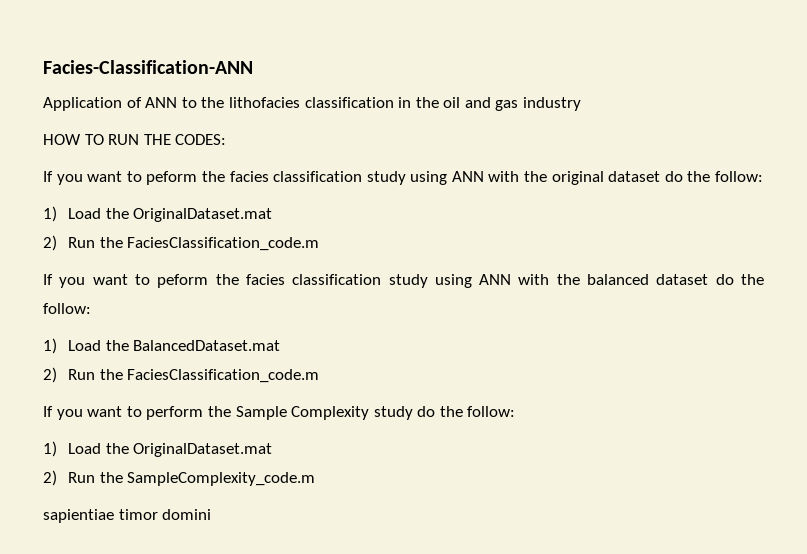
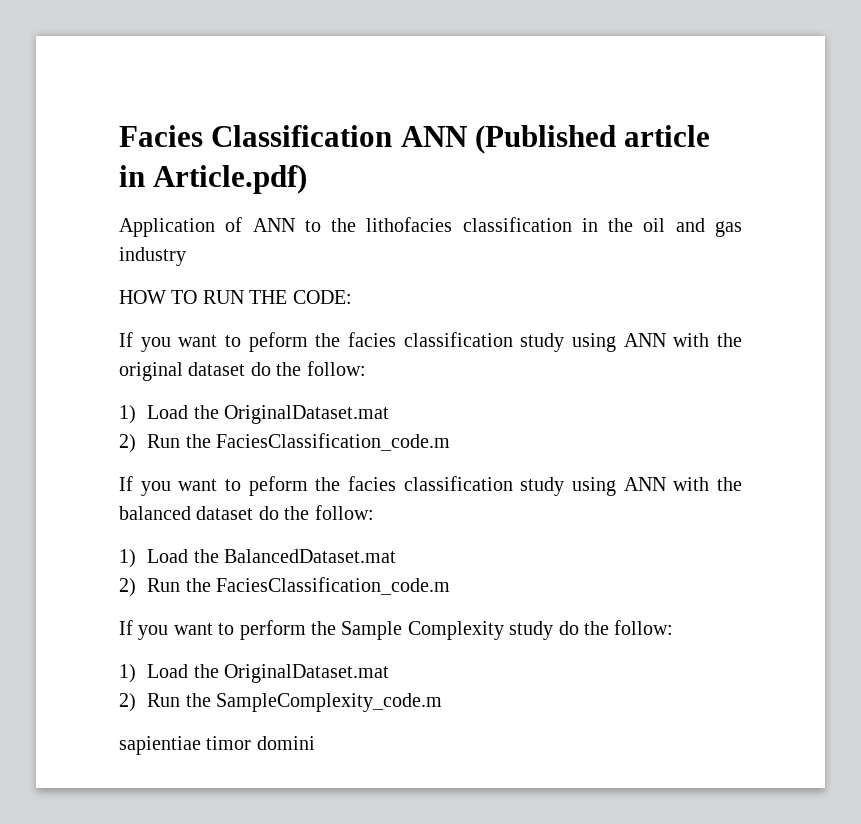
[43,60,253,74] Facies-Classification-ANN -> [119,125,711,154] [119,165,308,194] Facies Classification ANN (Published article in Article.pdf)
[175,134,227,145] CODES: -> [292,290,352,304] CODE:

